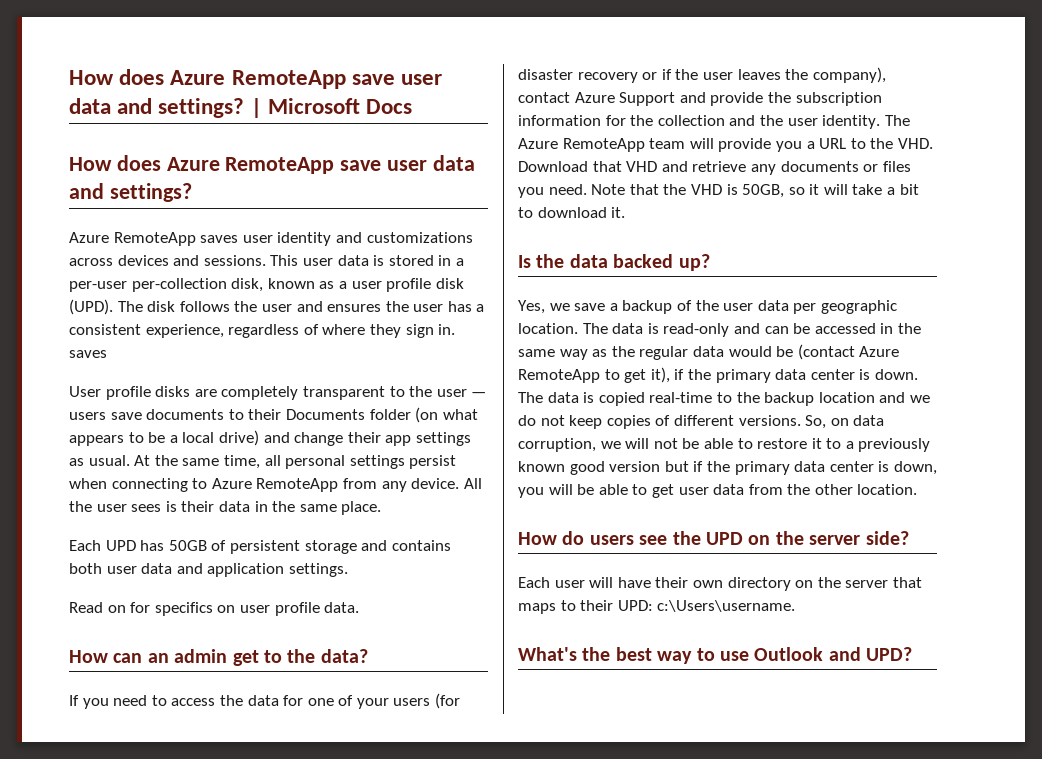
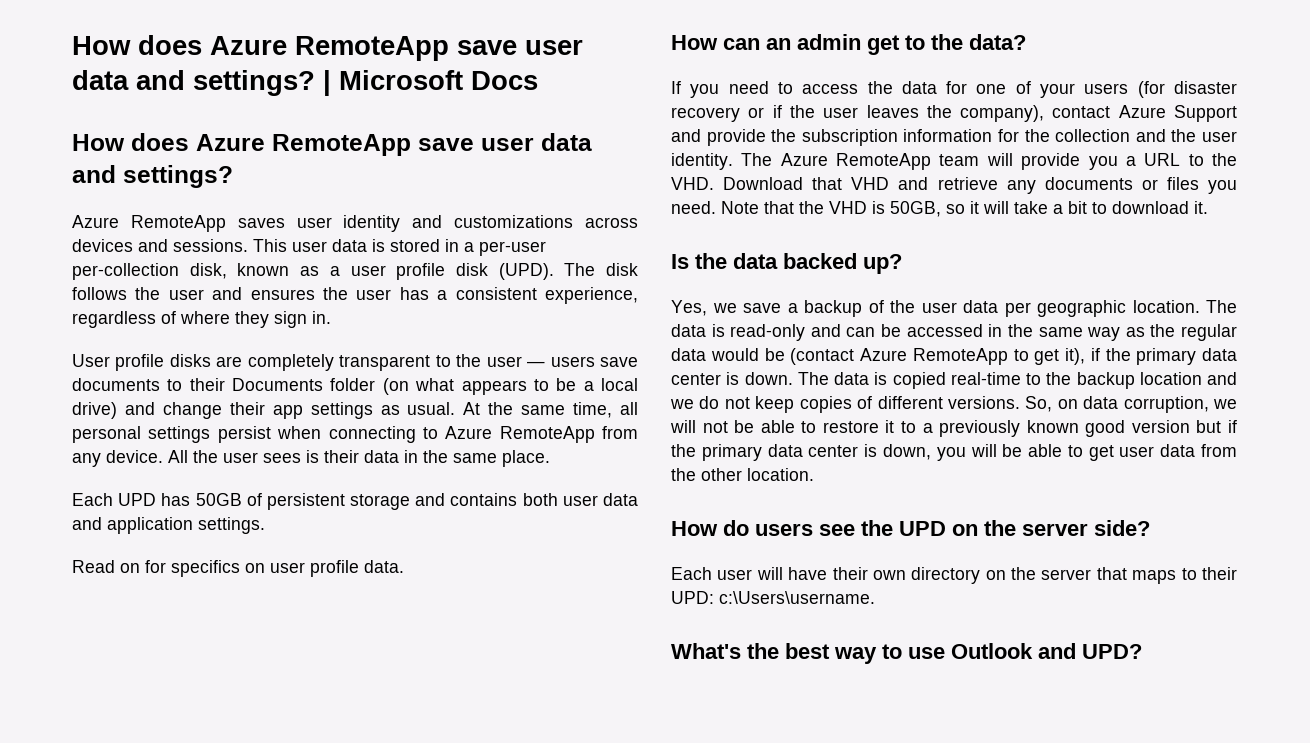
[69,350,107,358] saves -> (331, 317) none

